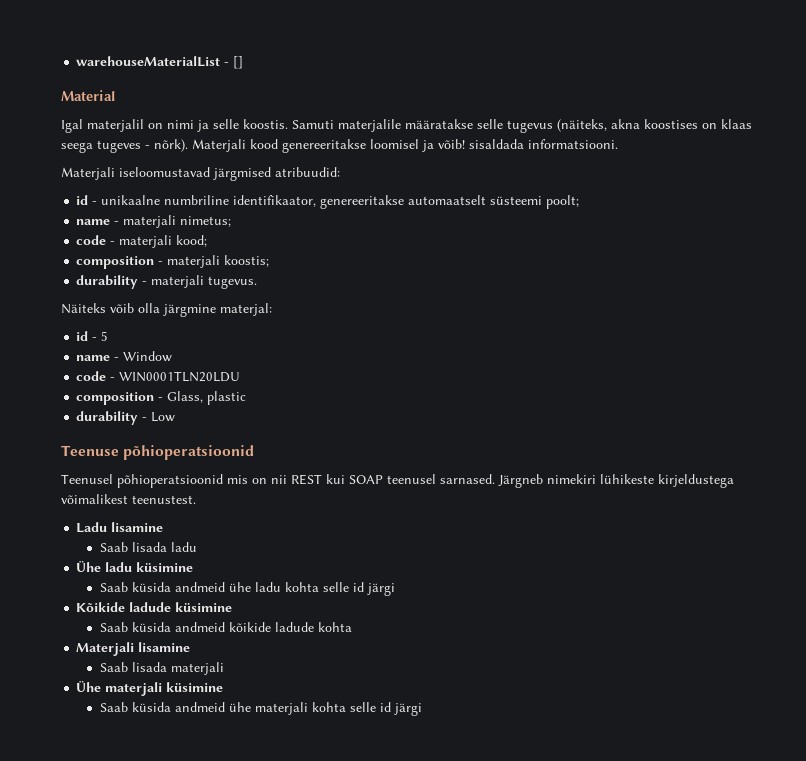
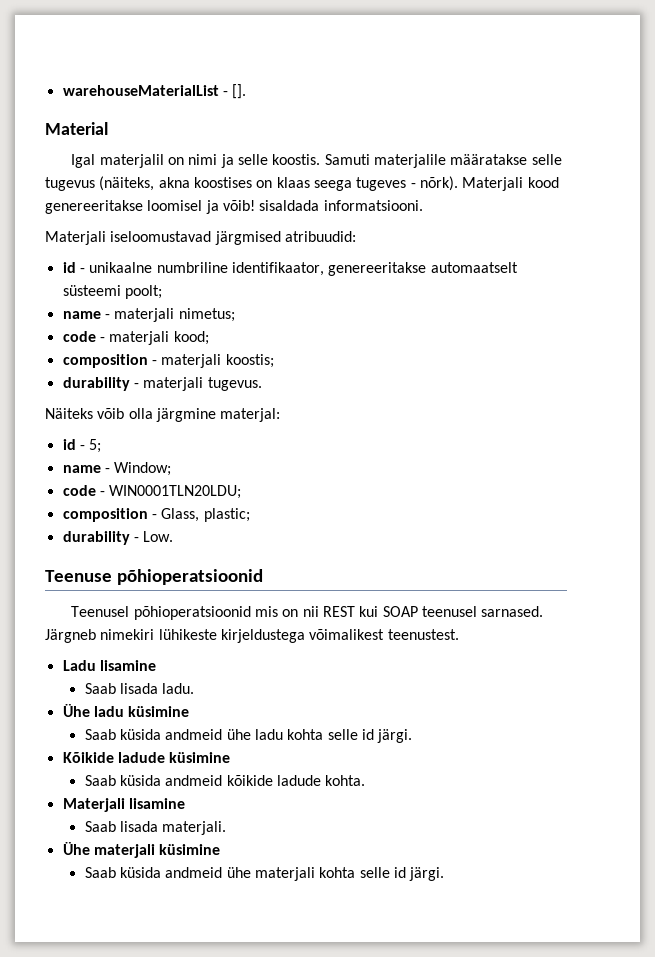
[233,56,244,69] [] -> [232,84,247,99] [].
[101,331,109,341] [76,351,173,362] [76,371,241,382] 5 // name - Window // code - WIN0001TLN20LDU -> [89,439,102,453] [62,462,172,476] [62,485,242,499] 5; // name - Window; // code - WIN0001TLN20LDU;
[207,391,247,405] [76,411,176,425] plastic // durability - Low -> [203,508,250,522] [62,531,174,545] plastic; // durability - Low.
[170,542,197,552] ladu -> [162,683,195,694] ladu.
[366,583,395,596] järgi -> [377,729,413,743] järgi.
[317,622,352,632] kohta -> [325,775,366,786] kohta.
[170,662,224,675] materjali -> [162,821,227,835] materjali.
[393,703,422,716] järgi -> [409,867,445,881] järgi.

